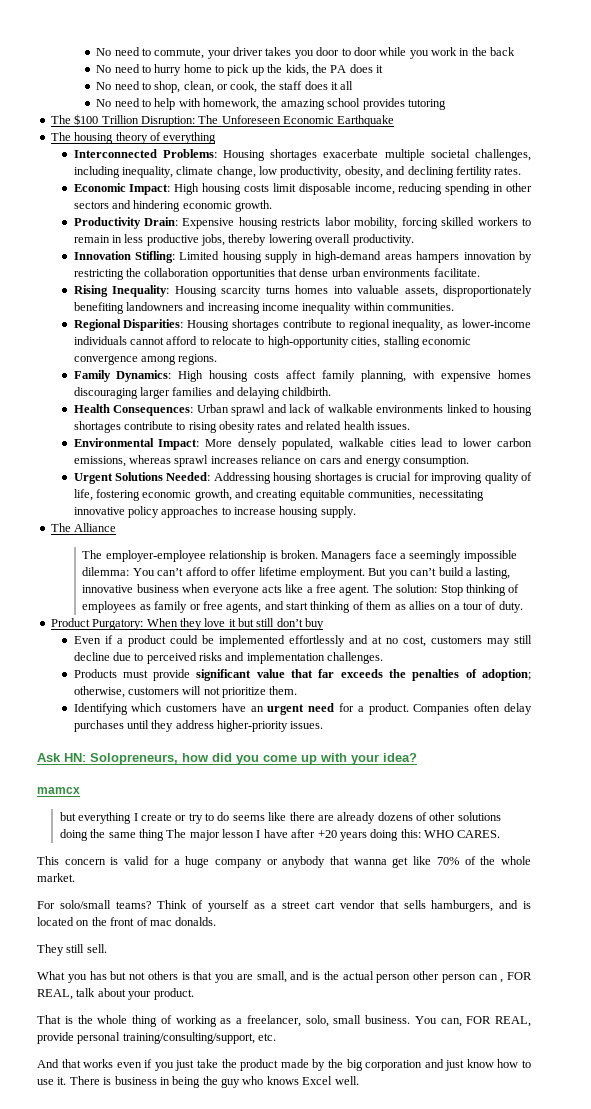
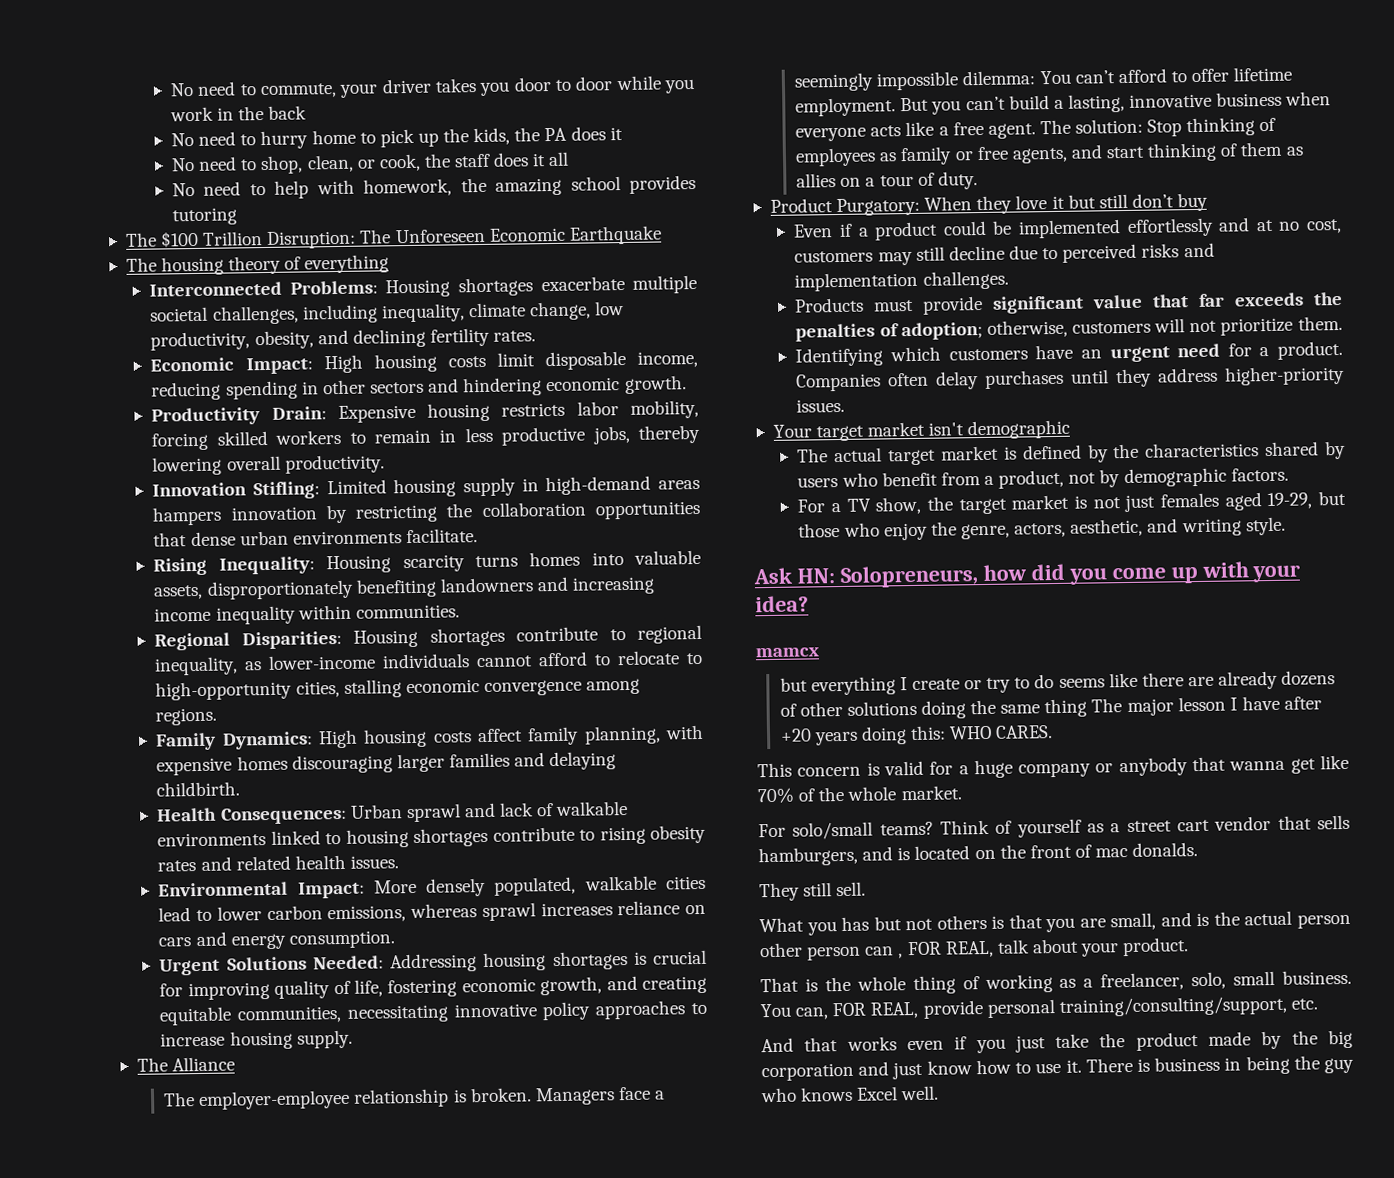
(324, 725) none -> [772,419,1071,442] [797,440,1346,466] [797,467,1289,489] [797,490,1346,515] [798,516,1286,541] // Your target market isn't demographic // The actual target market is defined by the characteristics shared by users who benefit from a product, not by demographic factors. // For a TV show, the target market is not just females aged 19-29, but those who enjoy the genre, actors, aesthetic, and writing style.

